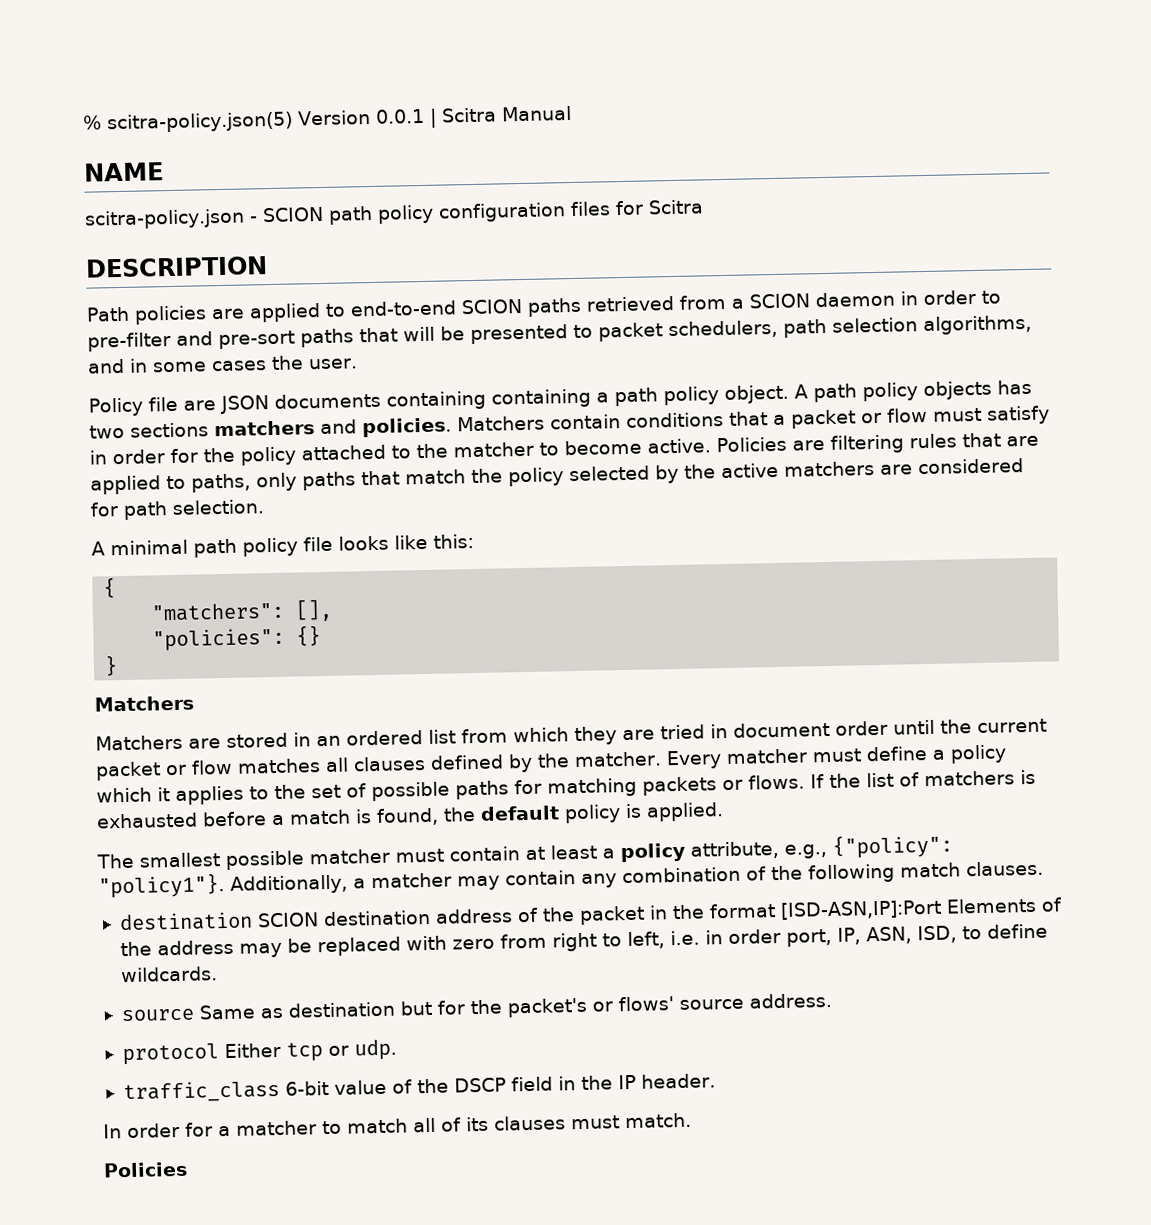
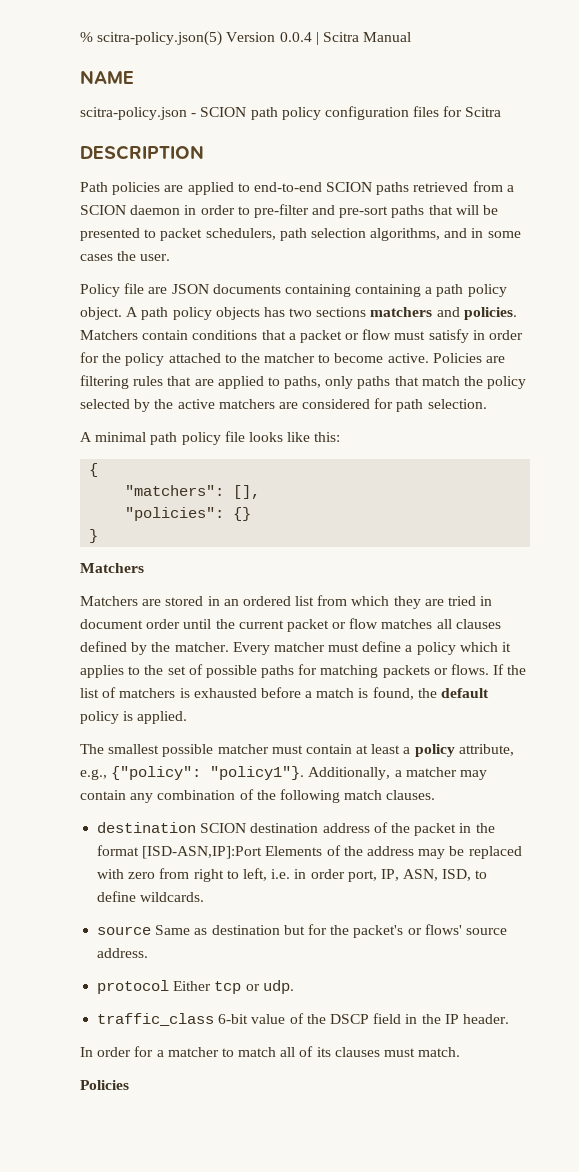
[374,108,425,124] 0.0.1 -> [279,32,312,42] 0.0.4

